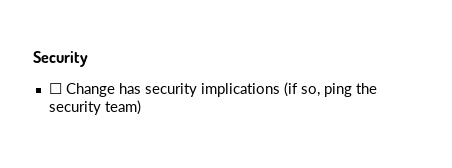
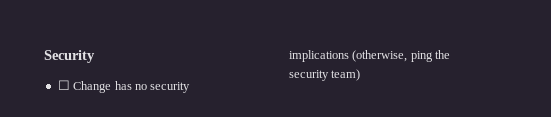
(141, 88) none -> [134,84,147,90] no
[283,82,320,97] (if so, -> [352,50,408,62] (otherwise,

